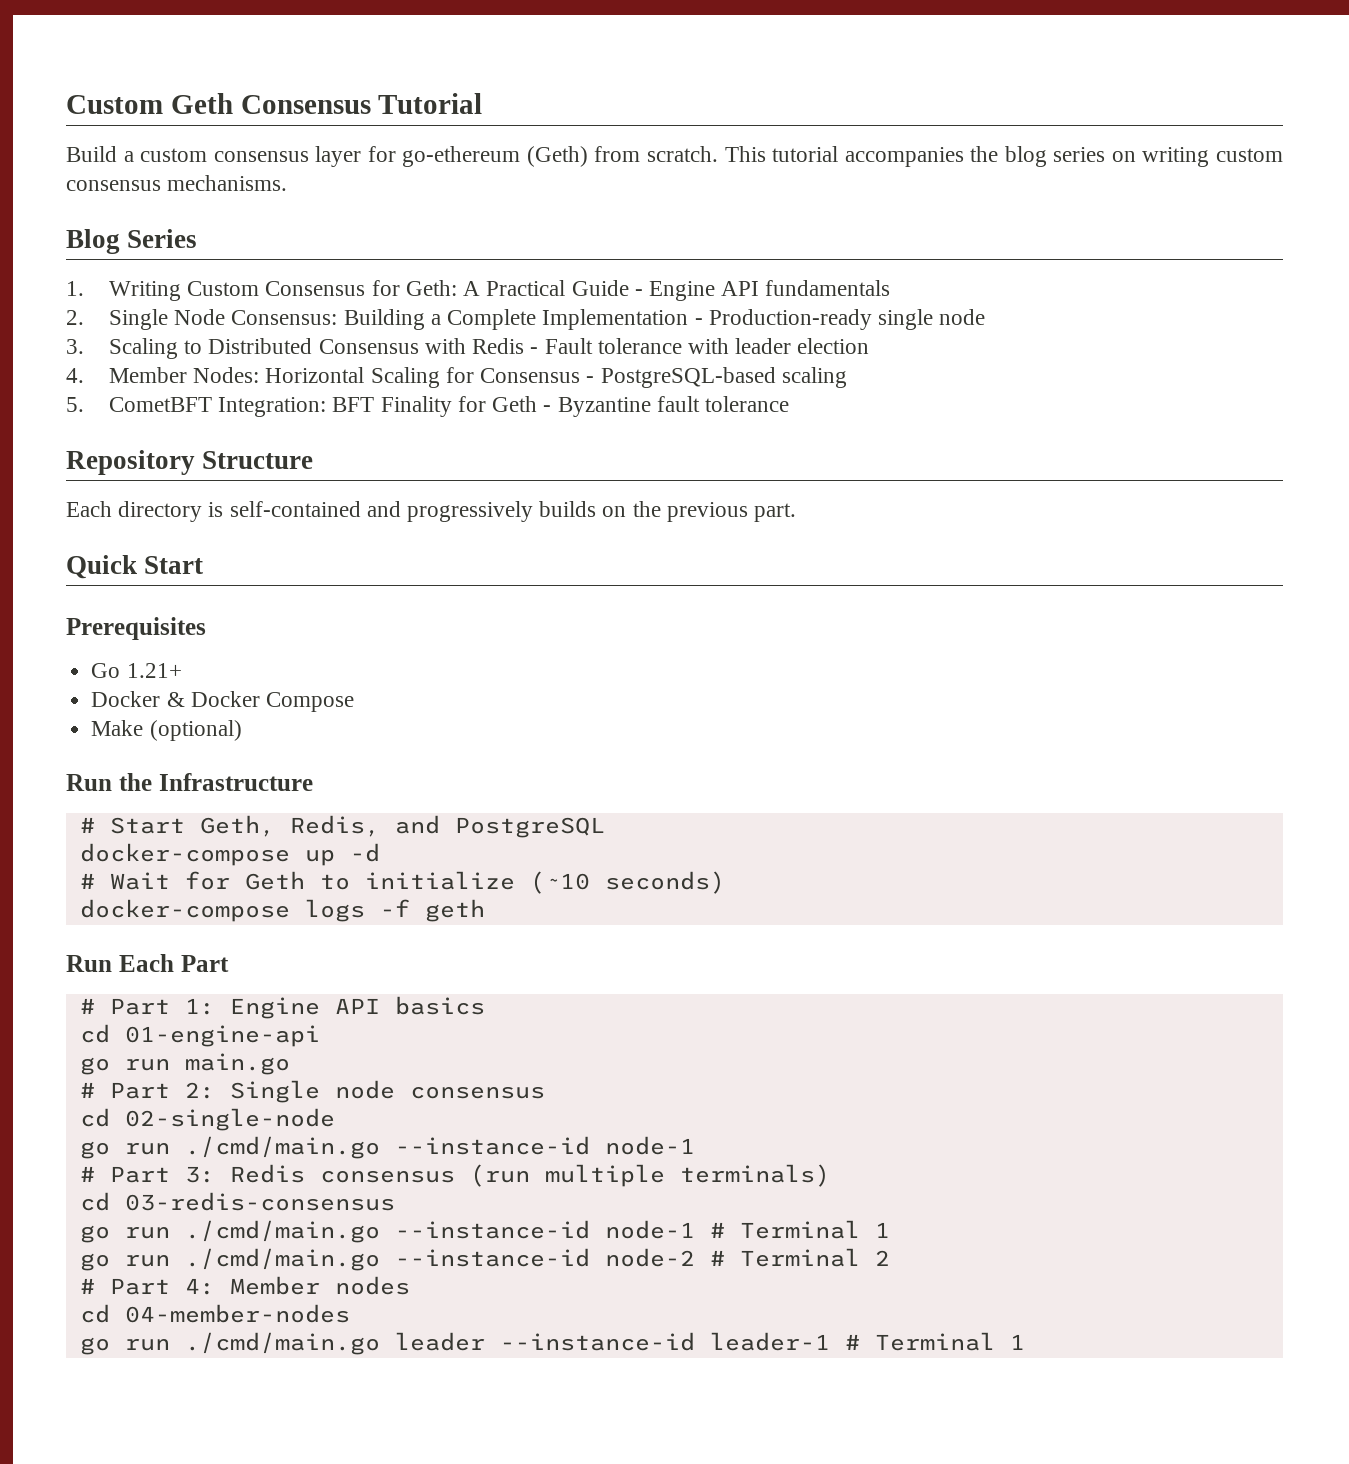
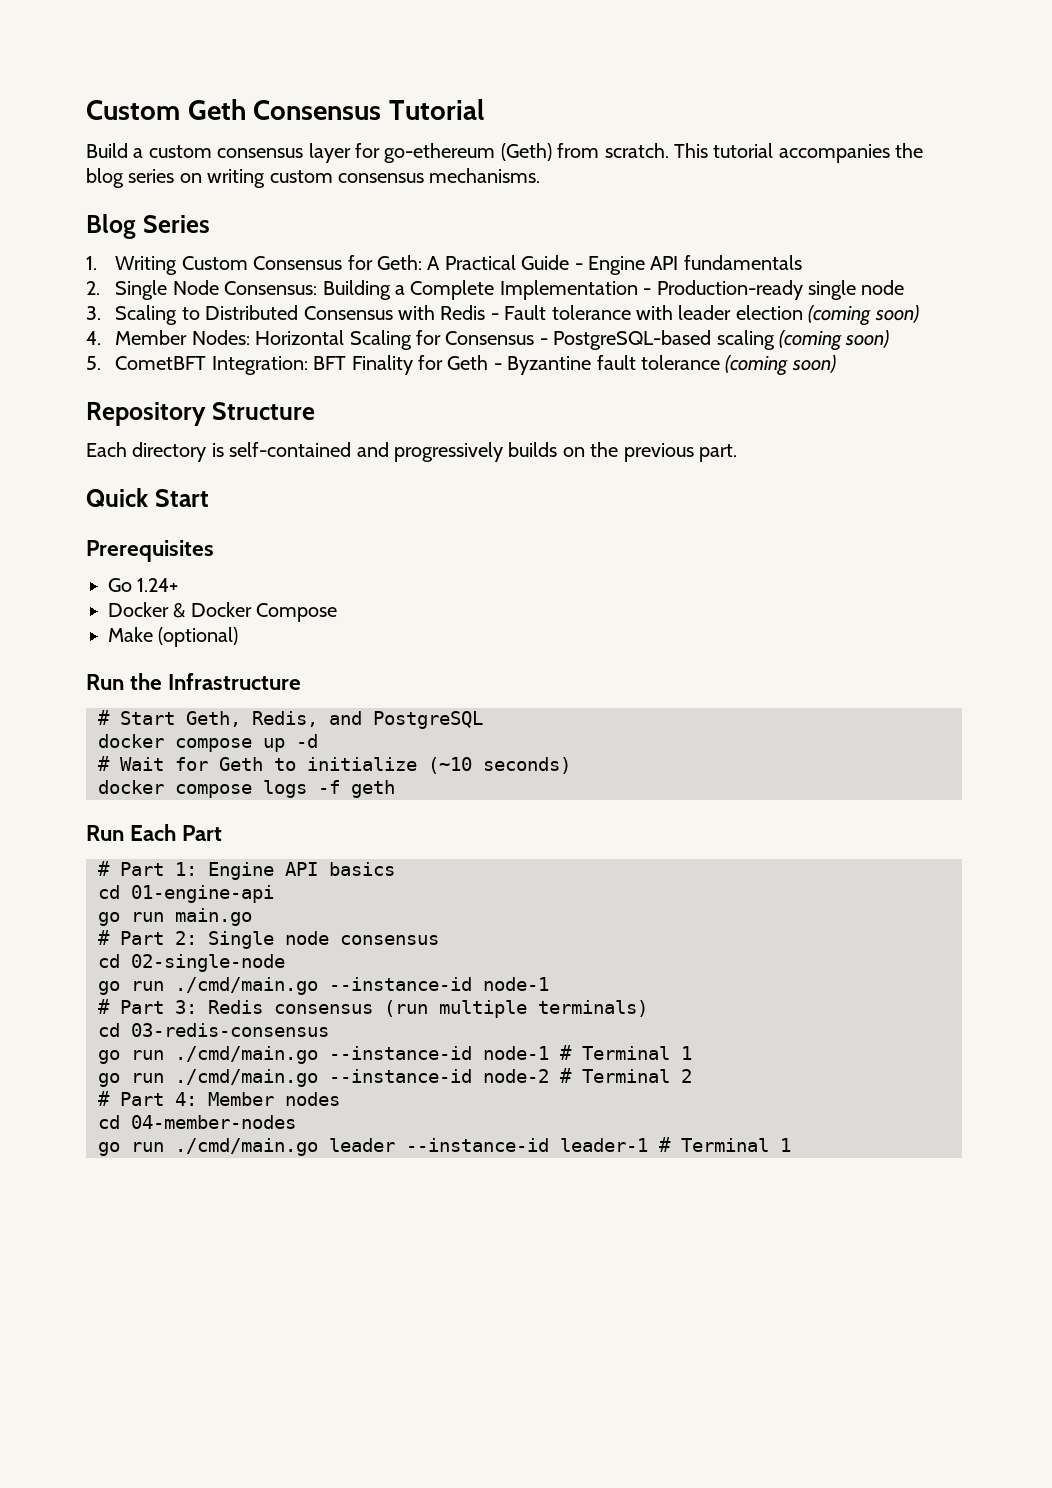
(870, 346) none -> [808,305,919,326] (coming soon)
(847, 377) none -> [778,330,890,351] (coming soon)
(789, 404) none -> [725,355,836,376] (coming soon)
[126,663,182,678] 1.21+ -> [137,578,179,592] 1.24+
[79,843,290,866] docker-compose -> [98,734,252,752] docker compose
[79,899,290,922] docker-compose -> [98,780,252,798] docker compose

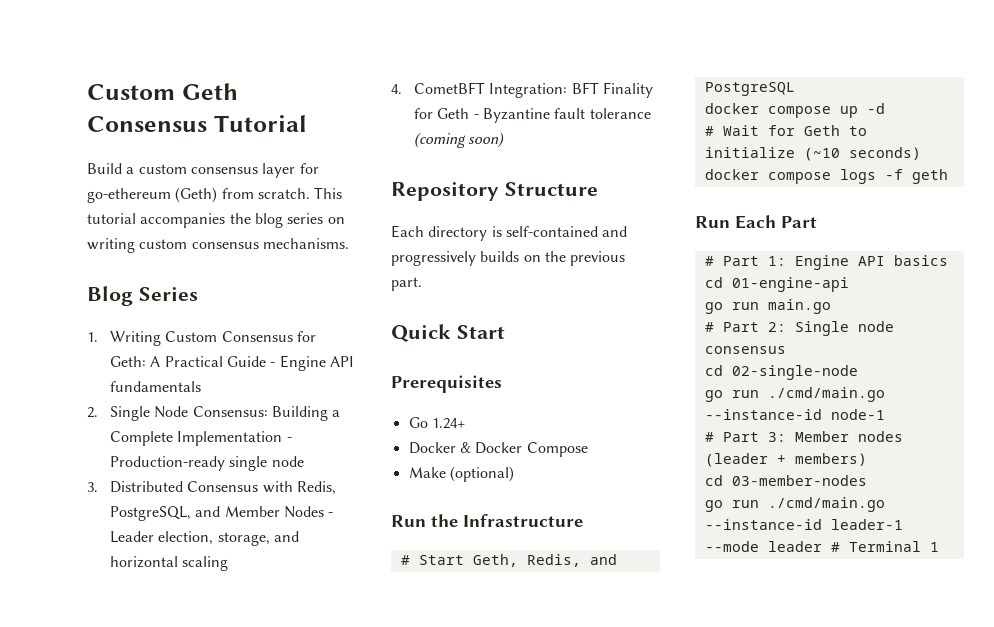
[115,305,200,325] Scaling to -> (98, 487) none
[440,305,919,326] [86,330,890,351] [86,356,101,370] Redis - Fault tolerance with leader election (coming soon) // 4. Member Nodes: Horizontal Scaling for Consensus - PostgreSQL-based scaling (coming soon) // 5. -> [296,481,336,495] [110,506,334,521] [110,531,299,546] [110,556,229,571] [391,84,402,94] Redis, PostgreSQL, and Member Nodes - Leader election, storage, and horizontal scaling // 4.
[208,1000,648,1018] [98,1023,329,1037] [98,1045,692,1064] [98,1068,692,1087] [98,1091,340,1106] [98,1115,296,1129] [98,1137,791,1156] Redis consensus (run multiple terminals) // cd 03-redis-consensus // go run ./cmd/main.go --instance-id node-1 # Terminal 1 // go run ./cmd/main.go --instance-id node-2 # Terminal 2 // # Part 4: Member nodes // cd 04-member-nodes // go run ./cmd/main.go leader --instance-id leader-1 # Terminal 1 -> [794,431,903,442] [704,453,867,467] [704,475,867,486] [704,497,885,512] [704,519,903,530] [704,541,939,552] Member nodes (leader + members) // cd 03-member-nodes // go run ./cmd/main.go --instance-id leader-1 --mode leader # Terminal 1

